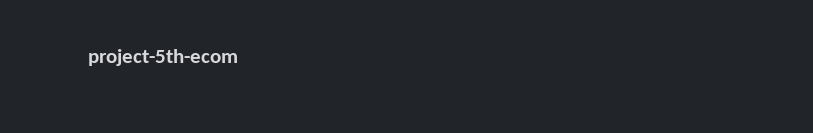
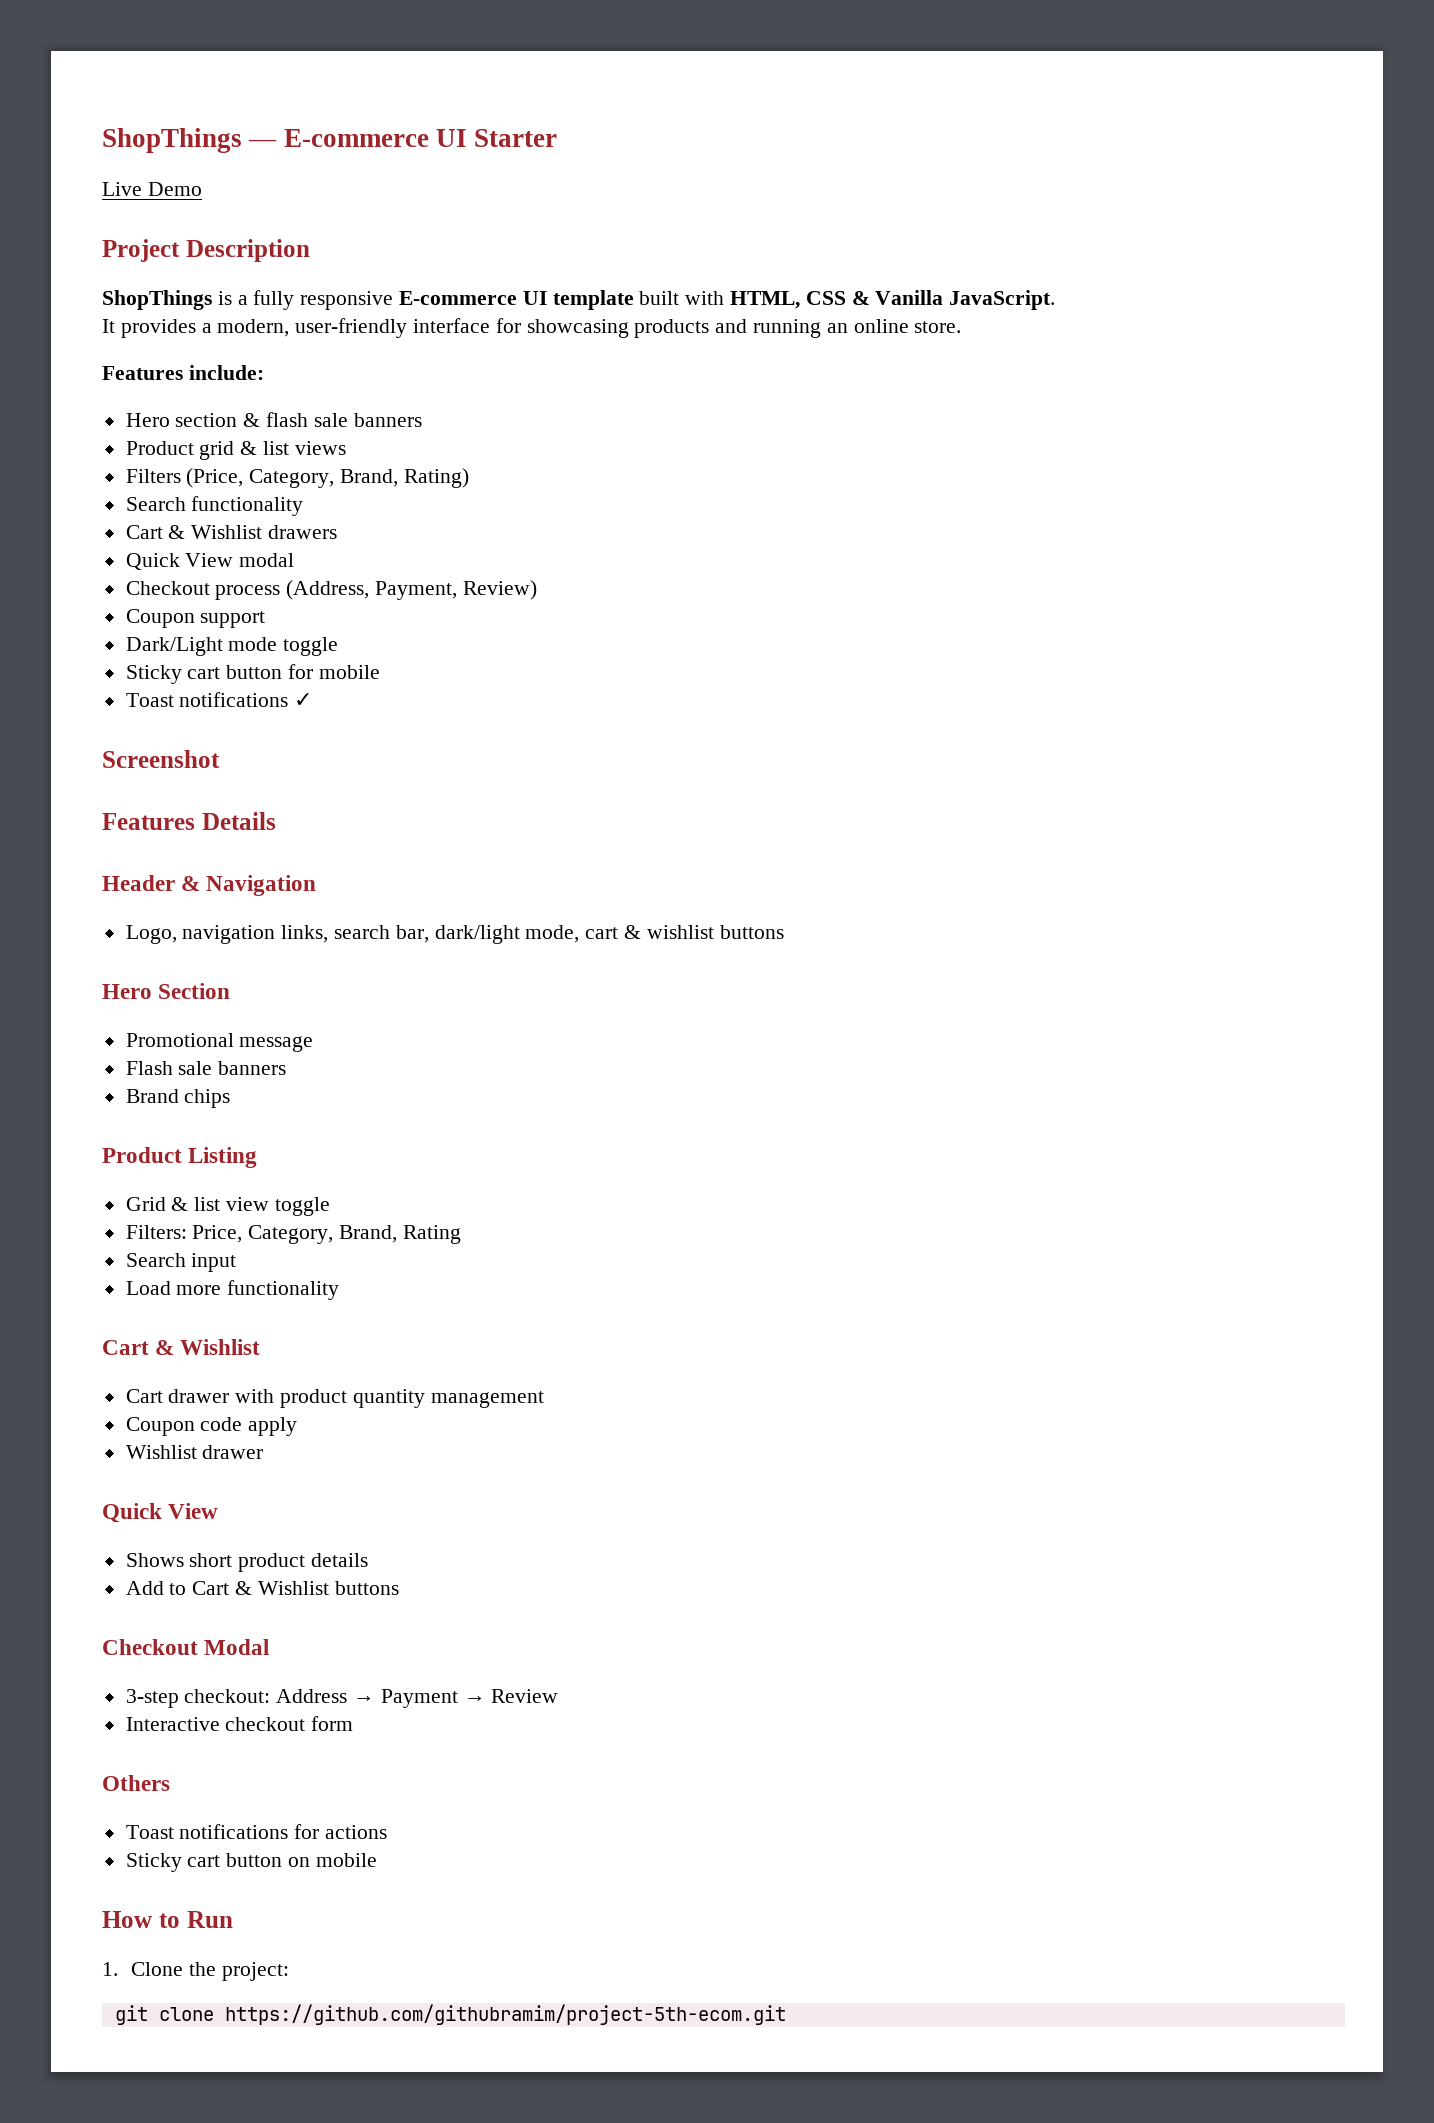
[88,49,238,66] project-5th-ecom -> [102,128,558,153] [102,182,202,196] [102,239,310,262] [102,290,1056,310] [102,318,962,338] [102,365,264,380] [125,412,422,427] [125,441,346,460] [125,468,469,488] [125,496,304,516] [125,525,338,539] [125,553,295,570] [125,580,537,600] [125,609,266,628] [125,637,339,656] [125,664,380,684] [125,692,313,707] [102,750,220,768] [102,812,276,830] [102,875,317,896] [125,925,784,944] [102,983,231,999] [125,1033,314,1052] [125,1061,287,1075] [125,1089,231,1108] [102,1147,258,1168] [125,1197,330,1216] [125,1225,461,1244] [125,1253,237,1272] [125,1280,340,1300] [102,1339,261,1355] [125,1389,544,1408] [125,1417,298,1436] [125,1445,264,1459] [102,1503,219,1523] [125,1553,369,1572] [125,1581,399,1595] [102,1639,270,1655] [125,1689,559,1708] [125,1716,354,1731] [102,1775,170,1791] [125,1824,388,1839] [125,1853,377,1872] [102,1911,233,1928] [102,1962,290,1981] [114,2004,786,2025] ShopThings — E-commerce UI Starter // Live Demo // Project Description // ShopThings is a fully responsive E-commerce UI template built with HTML, CSS & Vanilla JavaScript. // It provides a modern, user-friendly interface for showcasing products and running an online store. // Features include: // Hero section & flash sale banners // Product grid & list views // Filters (Price, Category, Brand, Rating) // Search functionality // Cart & Wishlist drawers // Quick View modal // Checkout process (Address, Payment, Review) // Coupon support // Dark/Light mode toggle // Sticky cart button for mobile // Toast notifications ✓ // Screenshot // Features Details // Header & Navigation // Logo, navigation links, search bar, dark/light mode, cart & wishlist buttons // Hero Section // Promotional message // Flash sale banners // Brand chips // Product Listing // Grid & list view toggle // Filters: Price, Category, Brand, Rating // Search input // Load more functionality // Cart & Wishlist // Cart drawer with product quantity management // Coupon code apply // Wishlist drawer // Quick View // Shows short product details // Add to Cart & Wishlist buttons // Checkout Modal // 3-step checkout: Address → Payment → Review // Interactive checkout form // Others // Toast notifications for actions // Sticky cart button on mobile // How to Run // 1. Clone the project: // git clone https://github.com/githubramim/project-5th-ecom.git

